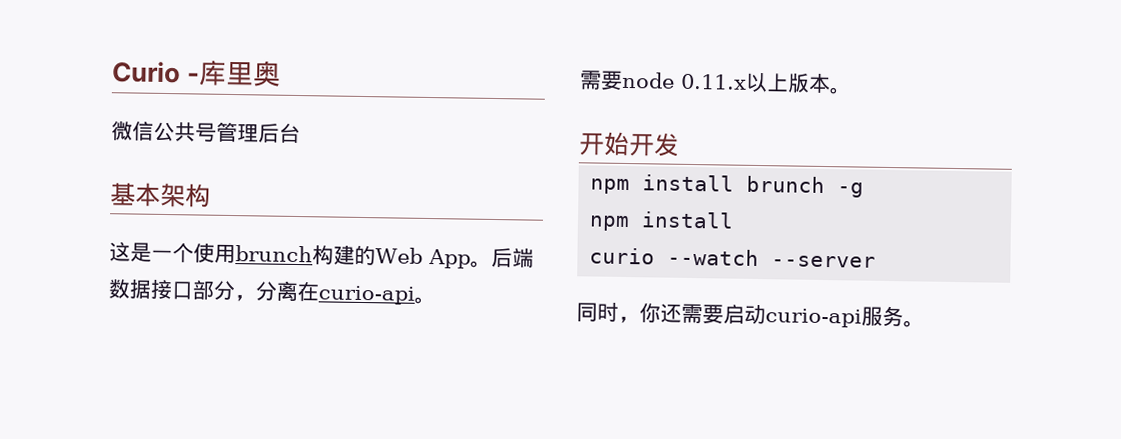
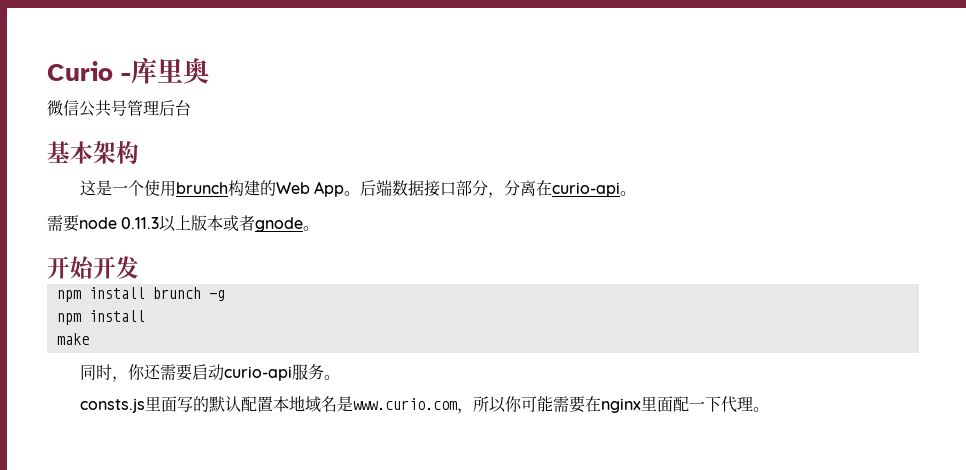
[680,73,747,90] 0.11.x -> [121,217,160,229] 0.11.3
(831, 83) none -> [223,215,304,232] 或者gnode
[589,247,877,268] curio --watch --server -> [56,333,89,345] make
(925, 324) none -> [79,395,769,414] // consts.js里面写的默认配置本地域名是www.curio.com，所以你可能需要在nginx里面配一下代理。

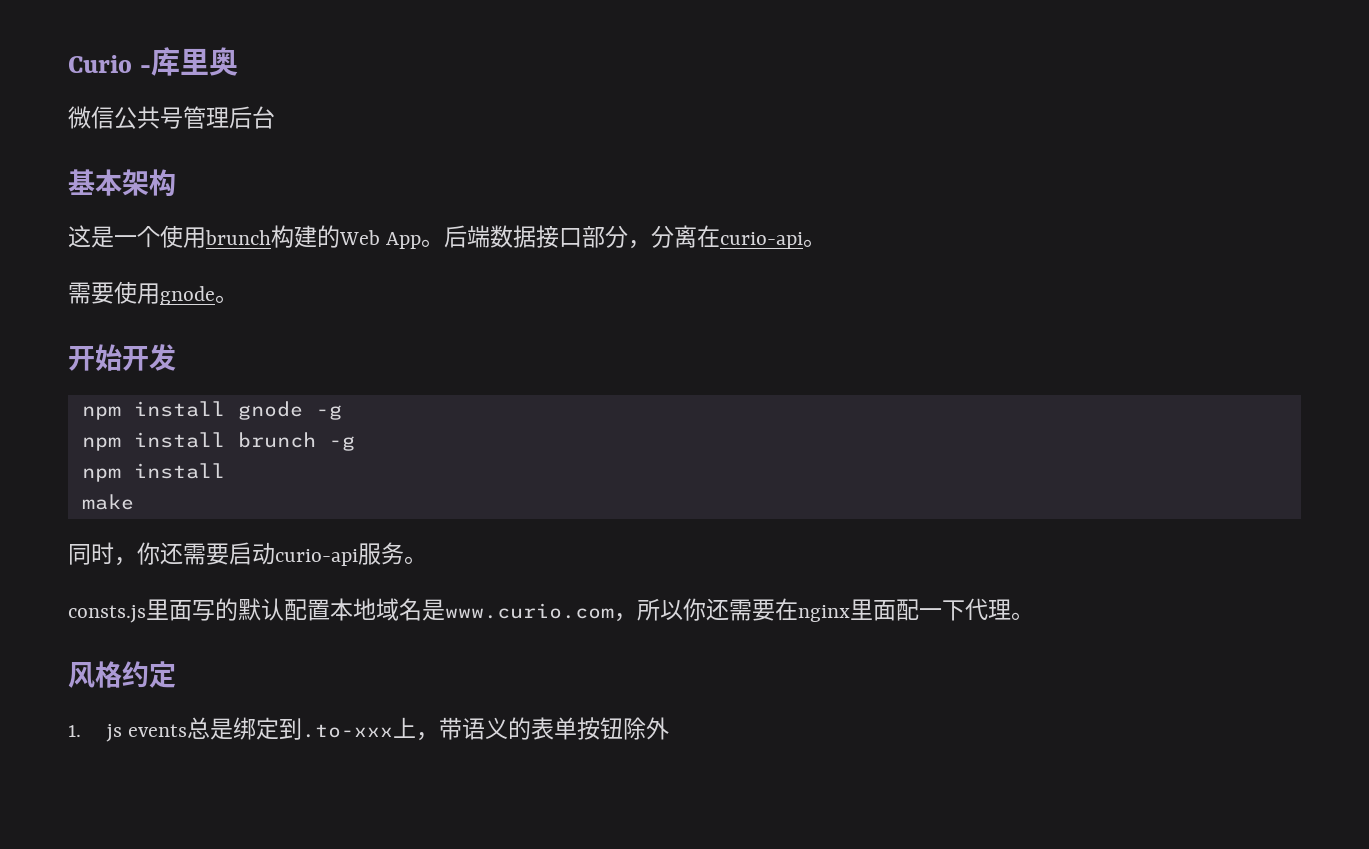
[79,215,256,232] node 0.11.3以上版本或者 -> [114,281,160,304] 使用
(139, 267) none -> [81,401,342,420] // npm install gnode -g
[520,396,553,412] 可能 -> [706,598,729,621] 还
(769, 409) none -> [68,661,176,688] [68,717,669,742] // 风格约定 // 1. js events总是绑定到.to-xxx上，带语义的表单按钮除外

